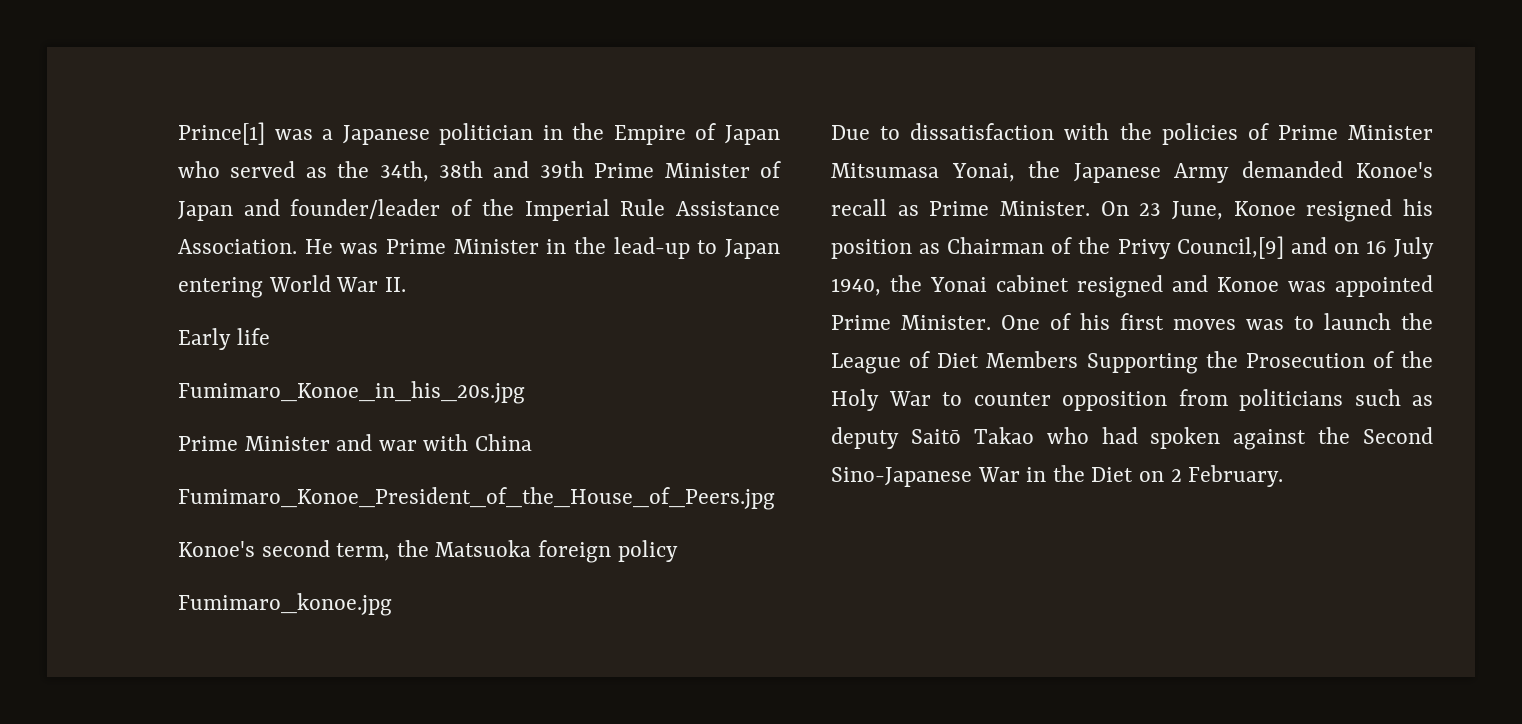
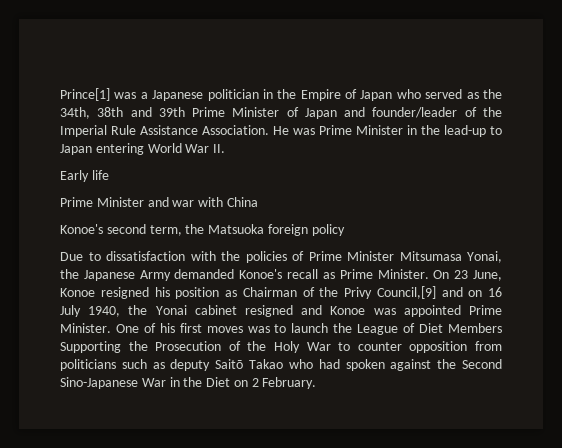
[178,381,525,404] // Fumimaro_Konoe_in_his_20s.jpg -> (109, 175) none
[178,487,775,510] // Fumimaro_Konoe_President_of_the_House_of_Peers.jpg -> (258, 202) none
[178,593,392,616] // Fumimaro_konoe.jpg -> (345, 230) none

